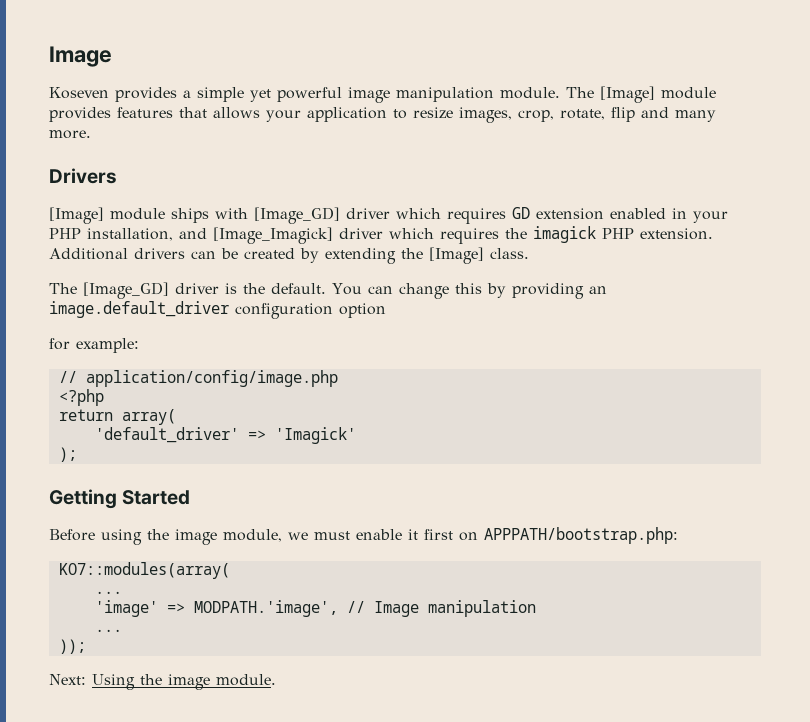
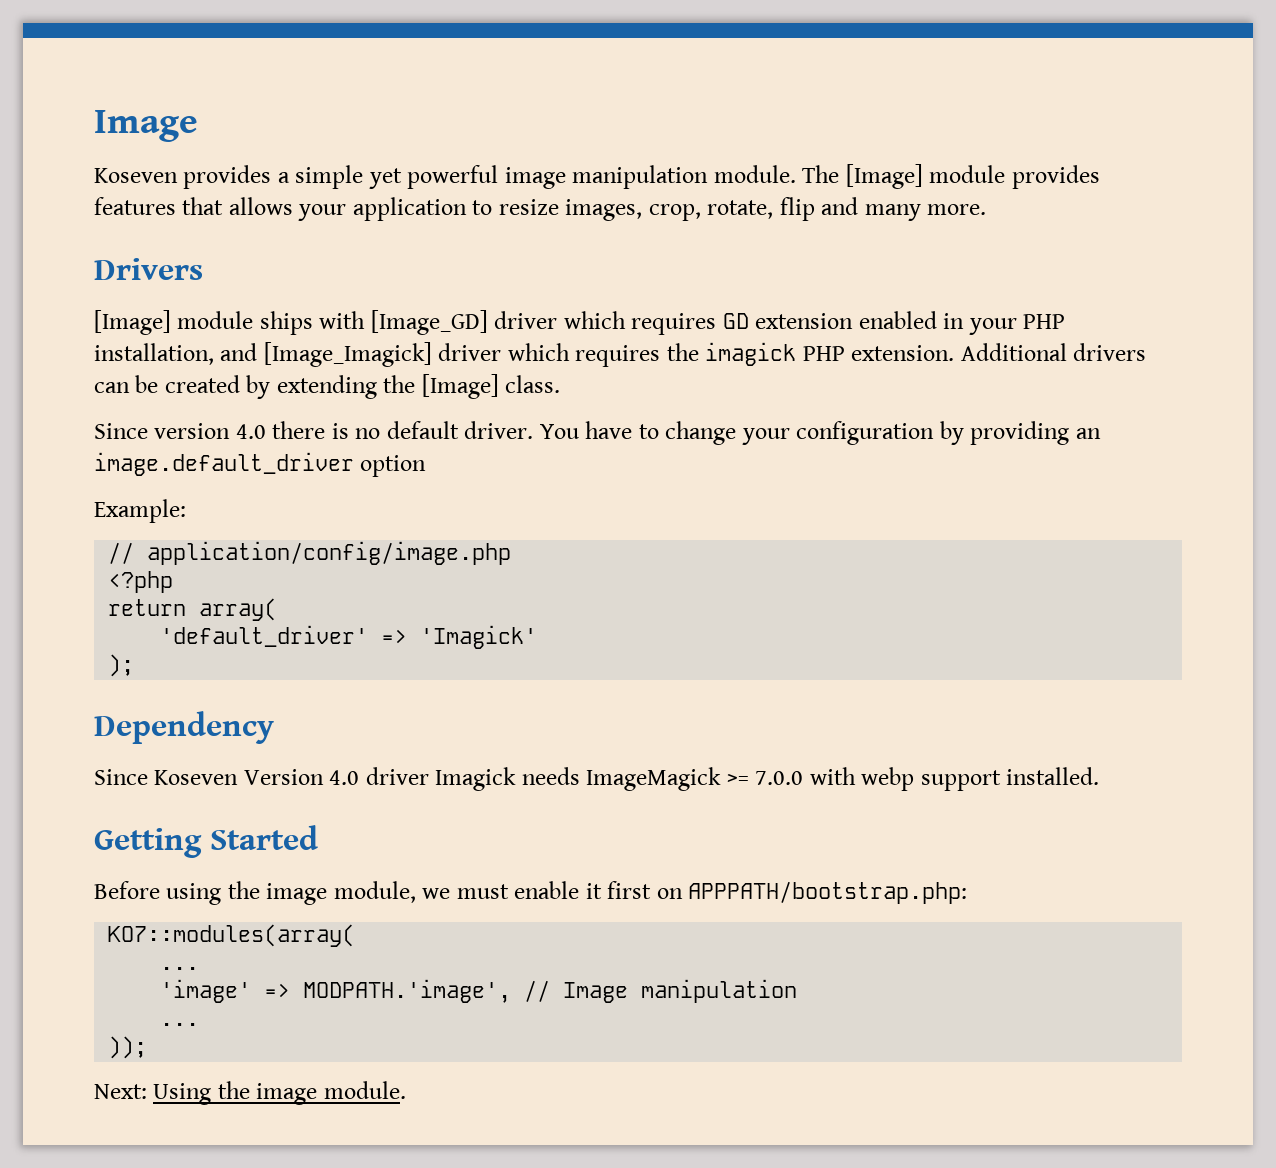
[49,282,482,299] The [Image_GD] driver is the default. You can change this -> [94,421,935,445] Since version 4.0 there is no default driver. You have to change your configuration
[235,303,333,319] configuration -> (354, 464) none
[49,338,139,353] for example: -> [94,499,186,523] Example:
(77, 454) none -> [94,711,274,744] [94,767,1100,791] // Dependency // Since Koseven Version 4.0 driver Imagick needs ImageMagick >= 7.0.0 with webp support installed.

